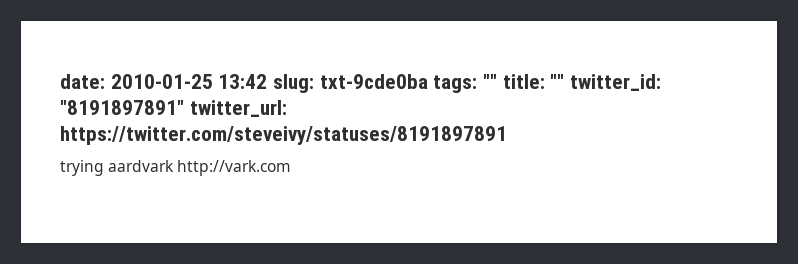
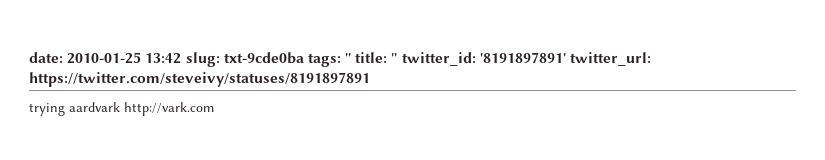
[483,74,662,91] [60,100,184,115] "" title: "" twitter_id: "8191897891" -> [345,52,566,66] '' title: '' twitter_id: '8191897891'

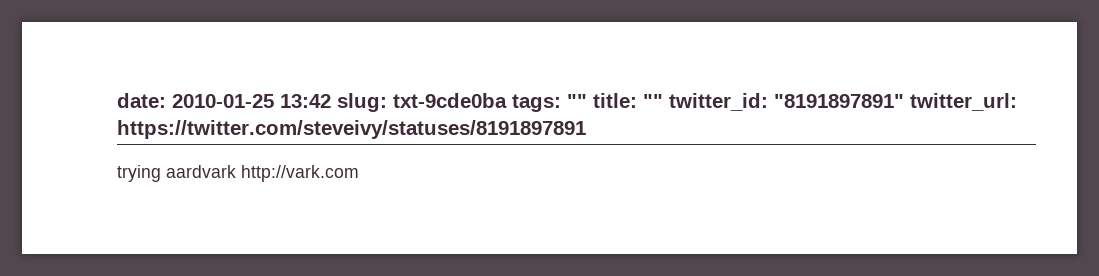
[345,52,566,66] '' title: '' twitter_id: '8191897891' -> [567,93,904,111] "" title: "" twitter_id: "8191897891"

